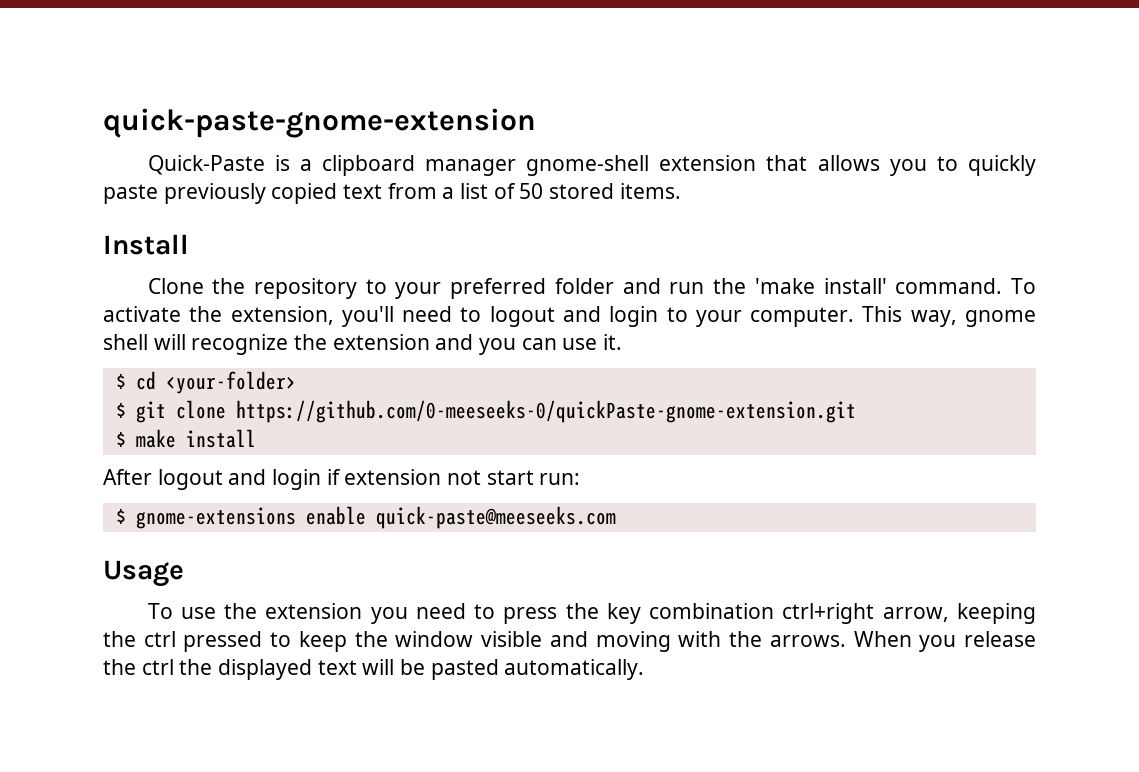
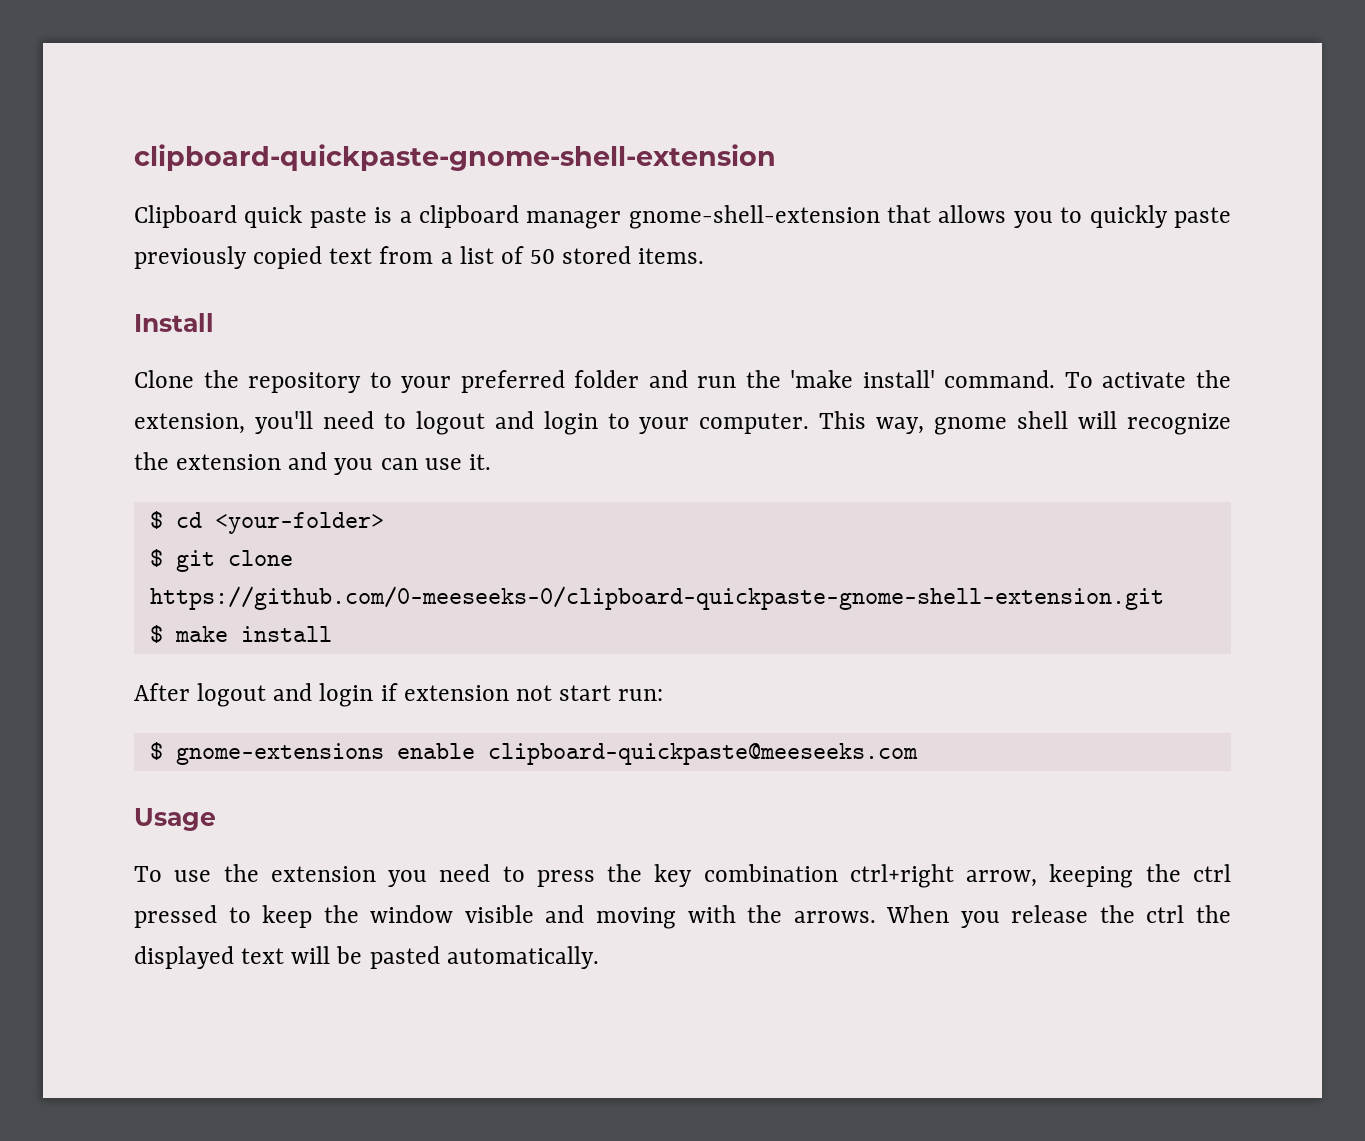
[103,108,536,138] [147,155,265,175] quick-paste-gnome-extension // Quick-Paste -> [134,144,776,171] [134,205,367,228] clipboard-quickpaste-gnome-shell-extension // Clipboard quick paste
[526,155,757,176] gnome-shell extension -> [628,205,880,229] gnome-shell-extension
[235,400,856,423] https://github.com/0-meeseeks-0/quickPaste-gnome-extension.git -> [149,586,1164,610] https://github.com/0-meeseeks-0/clipboard-quickpaste-gnome-shell-extension.git
[375,506,616,529] quick-paste@meeseeks.com -> [487,743,918,765] clipboard-quickpaste@meeseeks.com

